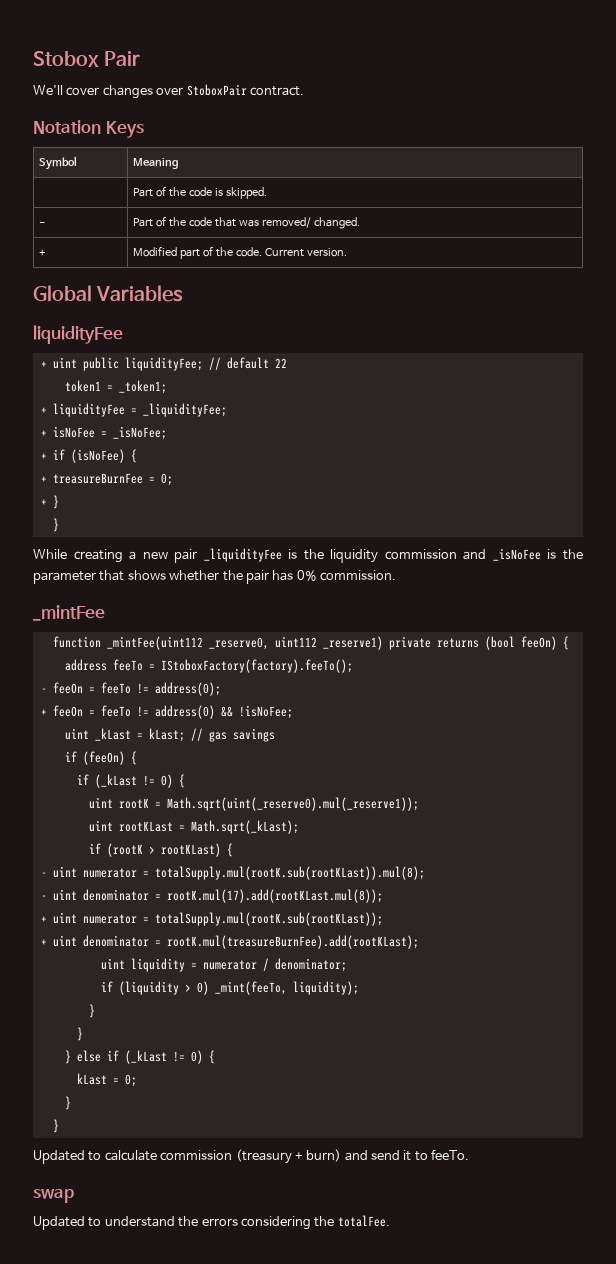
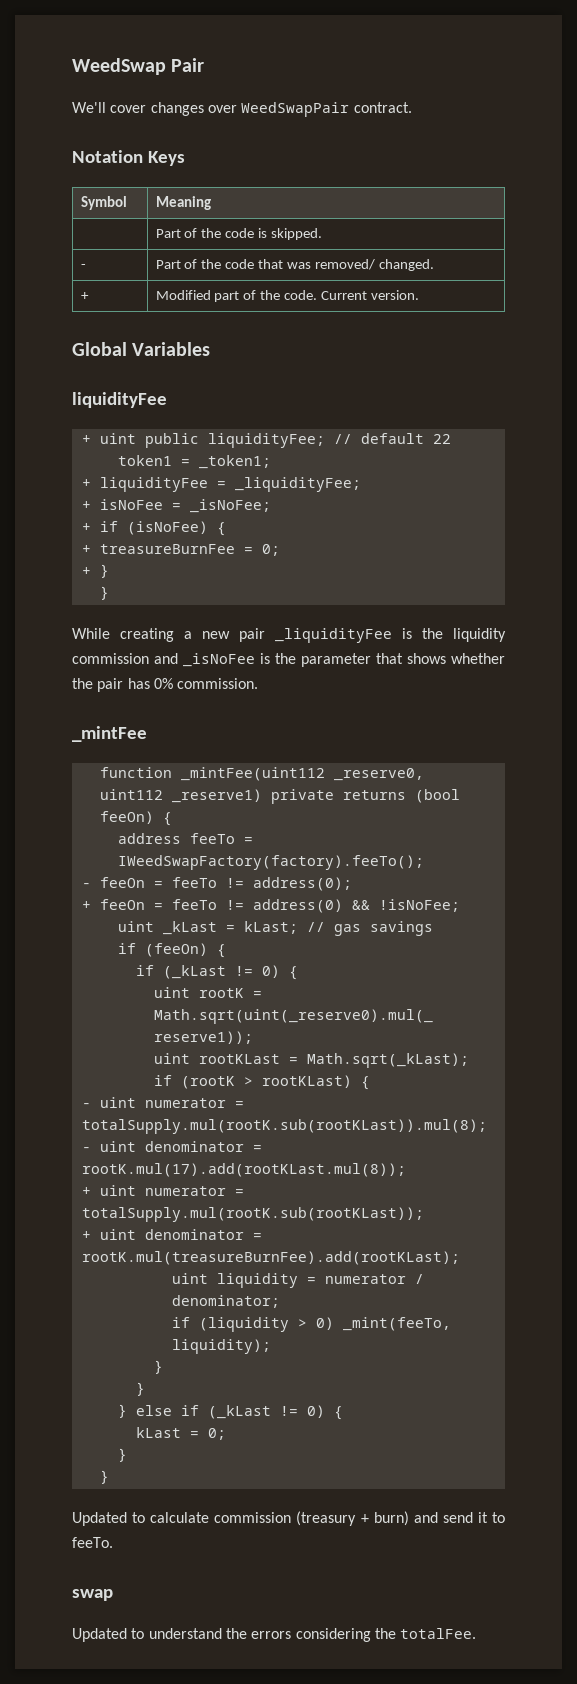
[33,51,99,67] Stobox -> [72,58,166,75] WeedSwap
[186,84,247,96] StoboxPair -> [241,102,350,117] WeedSwapPair
[160,659,353,673] IStoboxFactory(factory).feeTo(); -> [117,855,424,870] IWeedSwapFactory(factory).feeTo();

